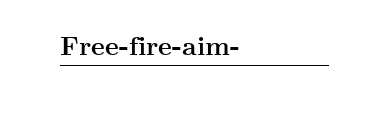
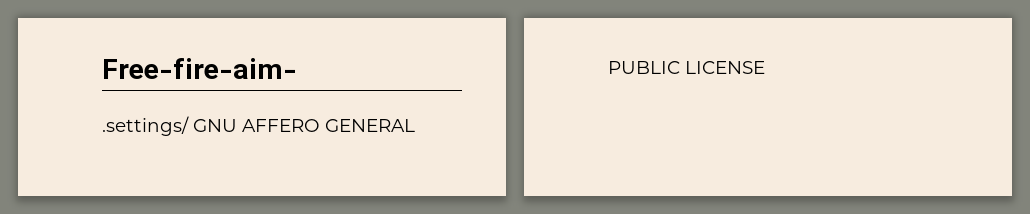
(240, 46) none -> [102,116,415,136] [608,61,765,74] // .settings/ GNU AFFERO GENERAL PUBLIC LICENSE

